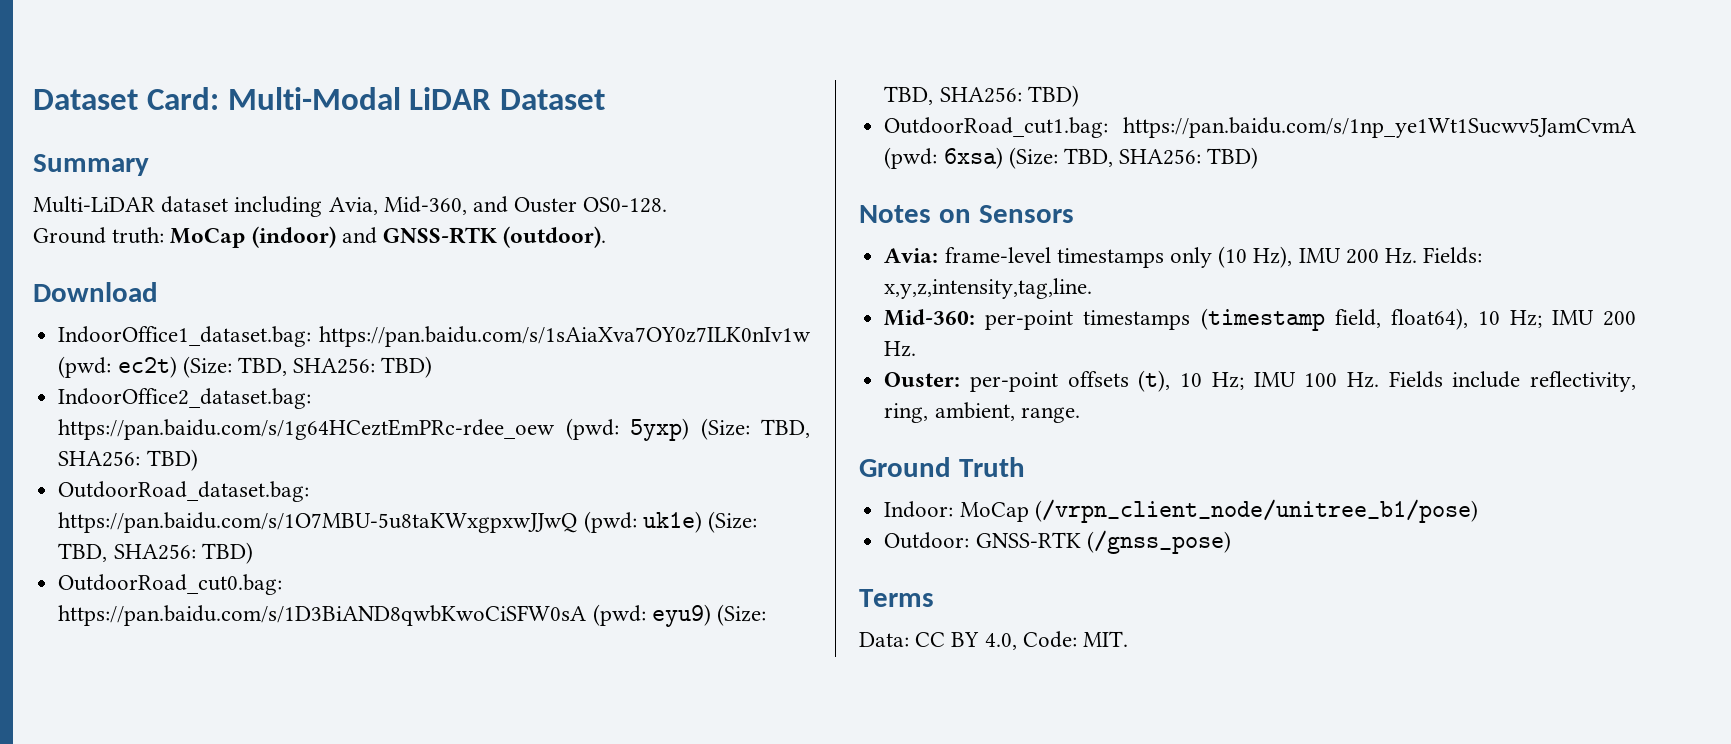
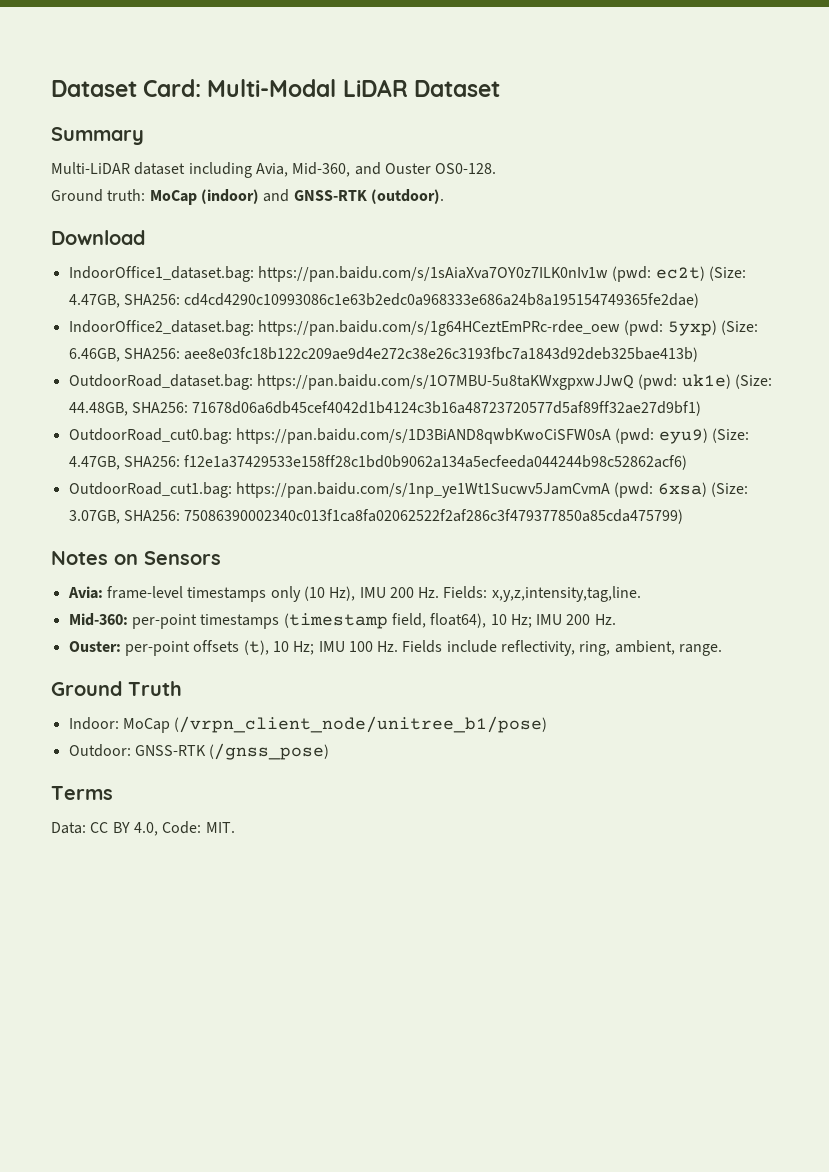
[237,356,433,378] TBD, SHA256: TBD) -> [68,293,700,308] 4.47GB, SHA256: cd4cd4290c10993086c1e63b2edc0a968333e686a24b8a195154749365fe2dae)
[760,419,810,438] [58,449,198,471] TBD, SHA256: TBD) -> [68,347,699,362] 6.46GB, SHA256: aee8e03fc18b122c209ae9d4e272c38e26c3193fbc7a1843d92deb325bae413b)
[58,542,253,564] TBD, SHA256: TBD) -> [68,401,702,416] 44.48GB, SHA256: 71678d06a6db45cef4042d1b4124c3b16a48723720577d5af89ff32ae27d9bf1)
[884,85,1079,107] TBD, SHA256: TBD) -> [68,455,688,470] 4.47GB, SHA256: f12e1a37429533e158ff28c1bd0b9062a134a5ecfeeda044244b98c52862acf6)
[1063,147,1259,169] TBD, SHA256: TBD) -> [68,509,684,524] 3.07GB, SHA256: 75086390002340c013f1ca8fa02062522f2af286c3f479377850a85cda475799)

